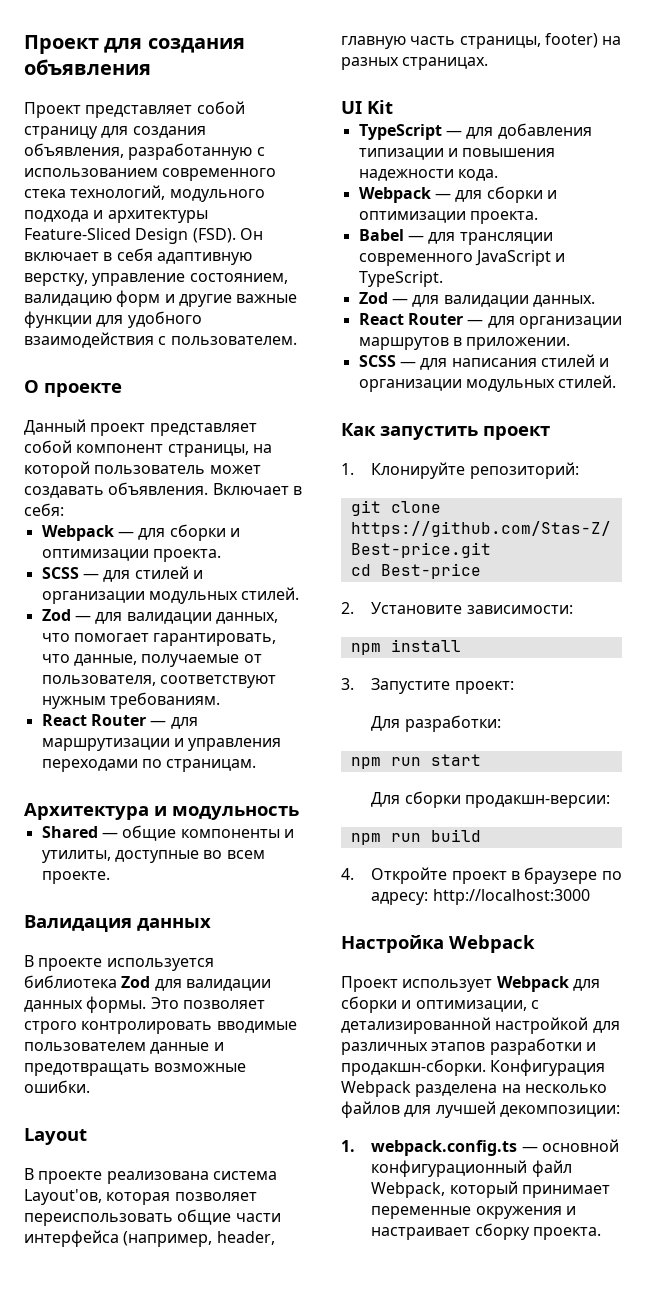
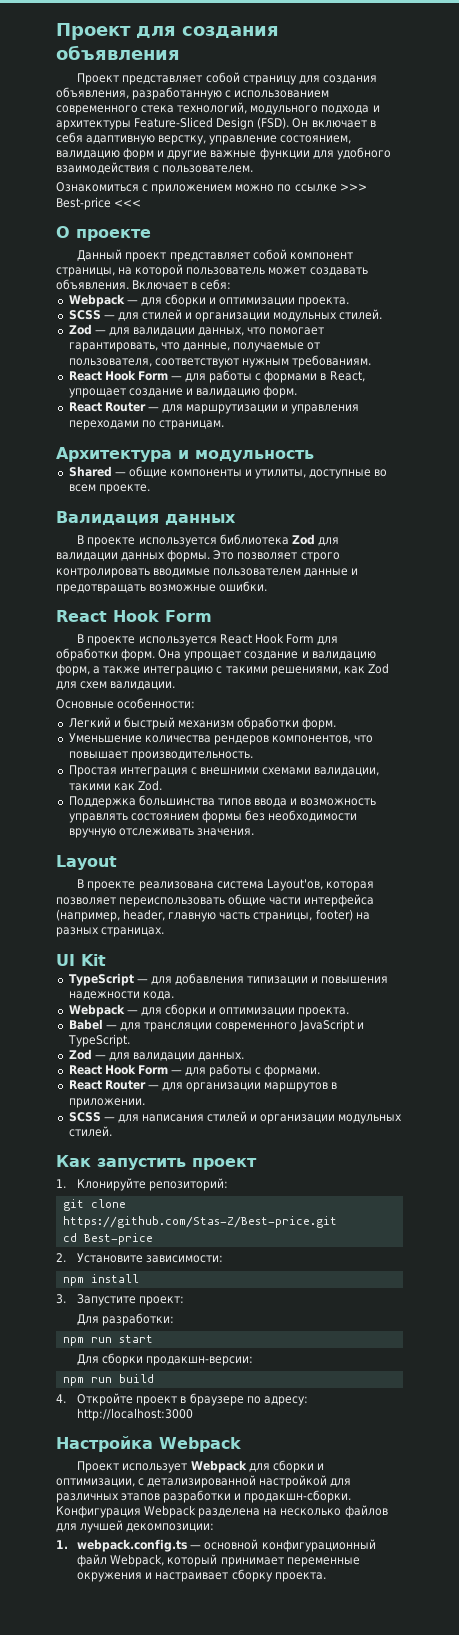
(297, 340) none -> [56,182,367,194] [56,197,142,210] // Ознакомиться с приложением можно по ссылке >>> Best-price <<<
(220, 700) none -> [68,370,365,383] [68,386,298,398] // React Hook Form — для работы с формами в React, упрощает создание и валидацию форм.
(90, 1086) none -> [56,610,212,622] [77,633,338,646] [56,648,376,661] [56,663,389,676] [56,681,176,690] [56,698,196,709] [68,717,337,730] [68,733,374,745] [68,751,253,761] [68,765,380,777] [68,780,162,791] [68,795,377,808] [68,810,358,823] [68,828,254,838] // React Hook Form // В проекте используется React Hook Form для обработки форм. Она упрощает создание и валидацию форм, а также интеграцию с такими решениями, как Zod для схем валидации. // Основные особенности: // Легкий и быстрый механизм обработки форм. // Уменьшение количества рендеров компонентов, что повышает производительность. // Простая интеграция с внешними схемами валидации, такими как Zod. // Поддержка большинства типов ввода и возможность управлять состоянием формы без необходимости вручную отслеживать значения.
(595, 301) none -> [68,1064,321,1077] // React Hook Form — для работы с формами.

